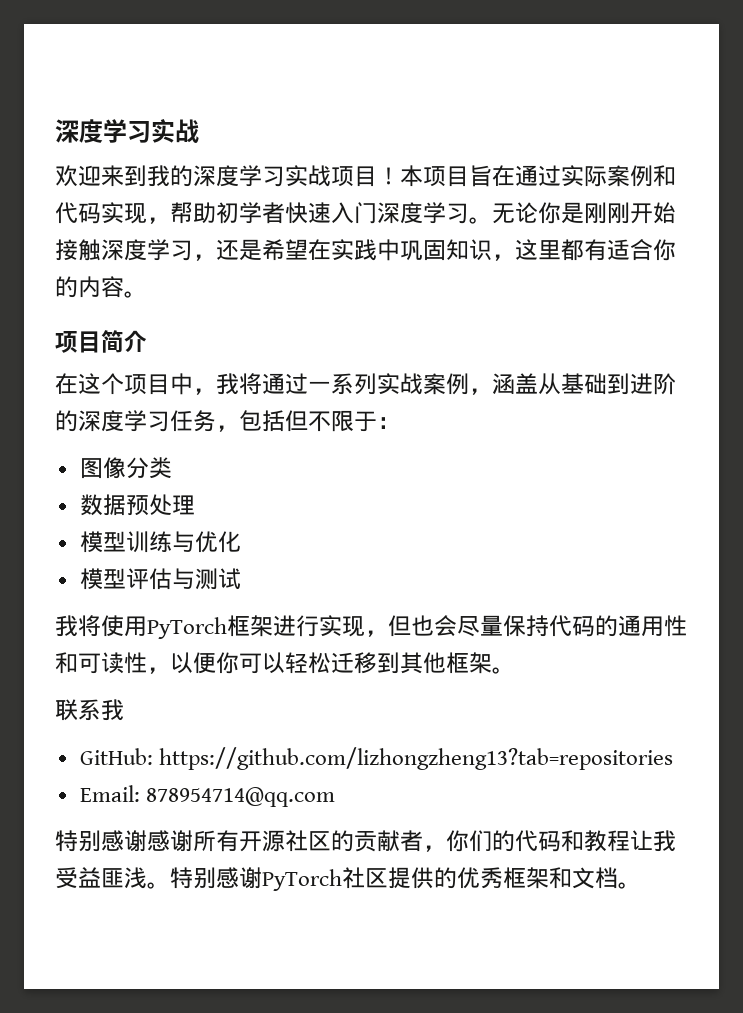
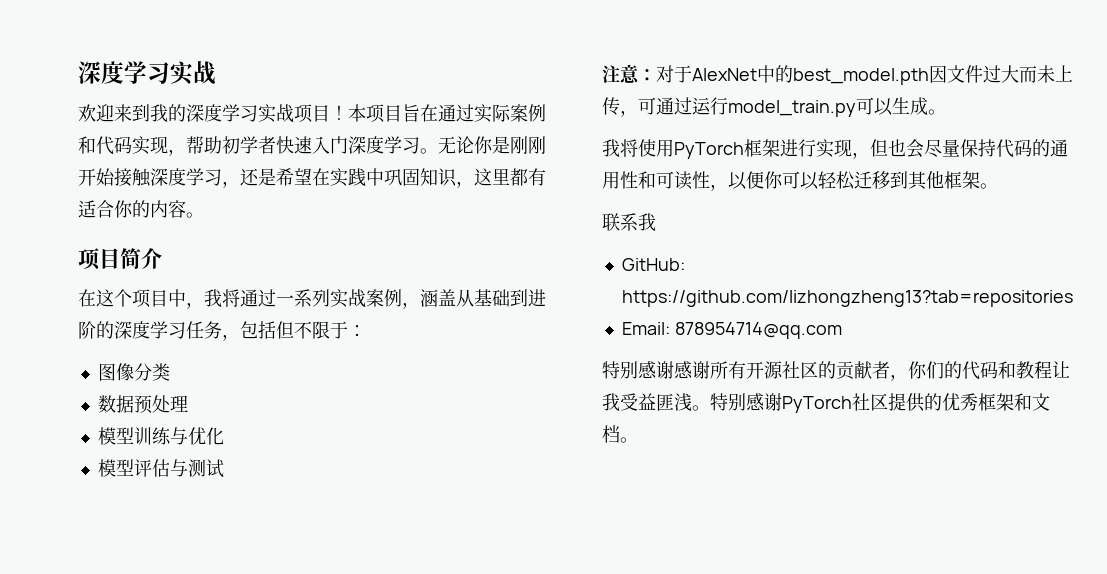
(241, 579) none -> [602,64,1073,85] [602,97,946,117] // 注意：对于AlexNet中的best_model.pth因文件过大而未上传，可通过运行model_train.py可以生成。

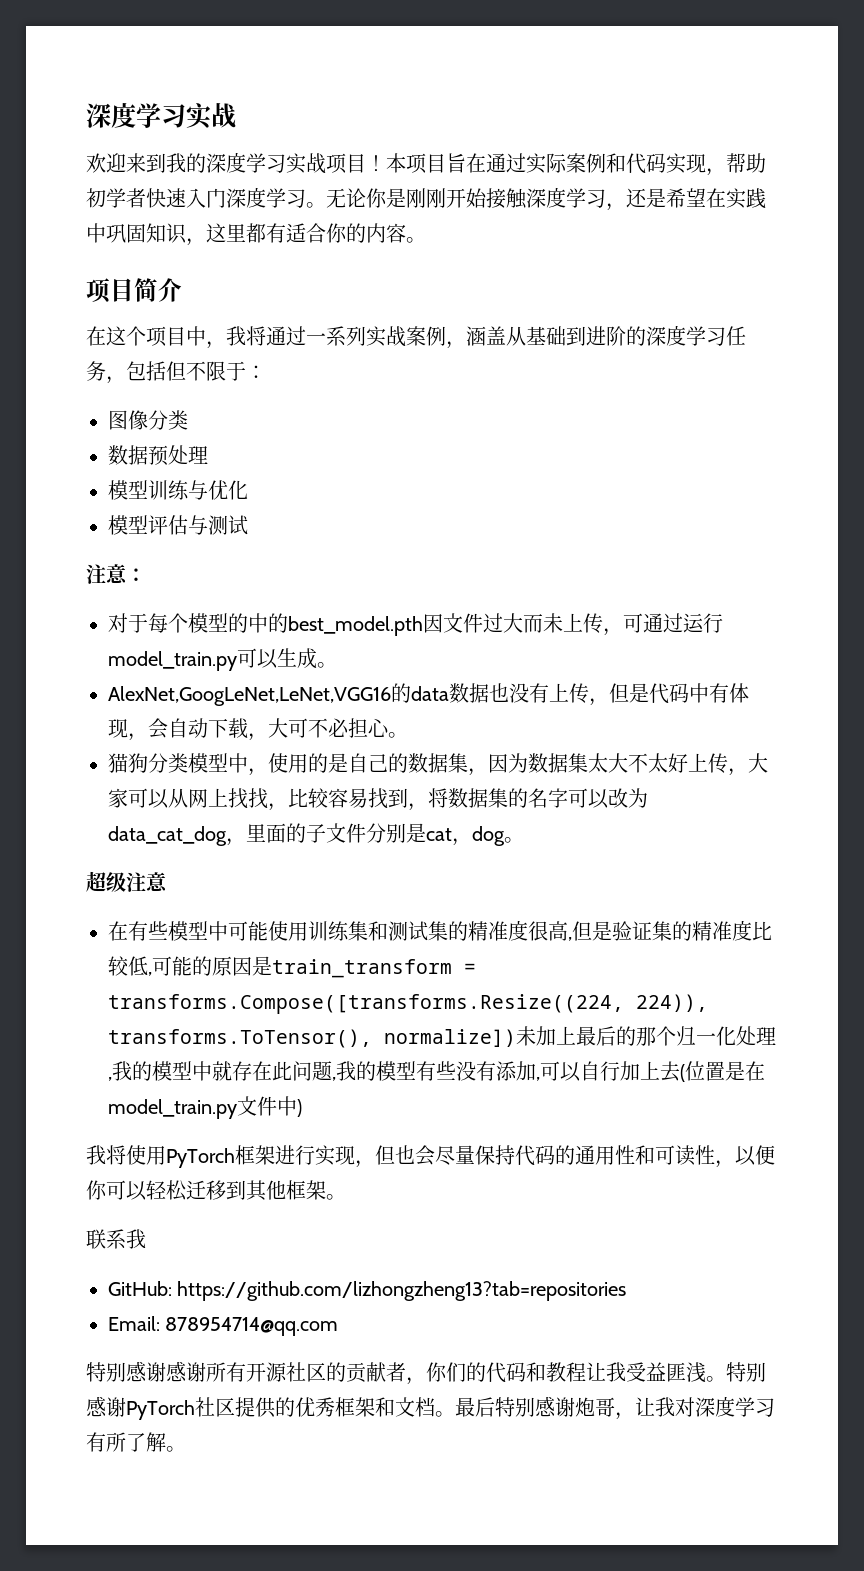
[656,65,757,83] 对于AlexNet -> [108,613,248,633] // 对于每个模型的
(946, 112) none -> [108,683,749,706] [108,718,408,741] [108,753,768,776] [108,788,648,811] [108,823,524,846] [86,871,167,892] [108,920,772,941] [108,956,476,978] [108,994,708,1014] [108,1026,776,1048] [108,1061,765,1082] [108,1096,302,1119] // AlexNet,GoogLeNet,LeNet,VGG16的data数据也没有上传，但是代码中有体现，会自动下载，大可不必担心。 // 猫狗分类模型中，使用的是自己的数据集，因为数据集太大不太好上传，大家可以从网上找找，比较容易找到，将数据集的名字可以改为data_cat_dog，里面的子文件分别是cat，dog。 // 超级注意 // 在有些模型中可能使用训练集和测试集的精准度很高,但是验证集的精准度比较低,可能的原因是train_transform = transforms.Compose([transforms.Resize((224, 224)), transforms.ToTensor(), normalize])未加上最后的那个归一化处理,我的模型中就存在此问题,我的模型有些没有添加,可以自行加上去(位置是在model_train.py文件中)
(638, 440) none -> [454,1396,775,1420] [86,1432,186,1452] 最后特别感谢炮哥，让我对深度学习有所了解。

